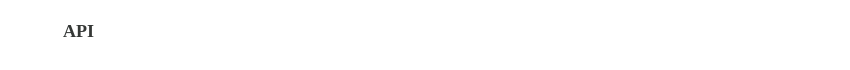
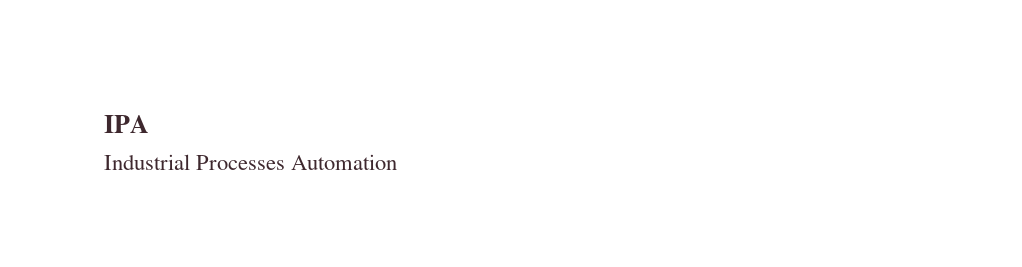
[63,25,94,37] API -> [104,115,149,133] [104,154,398,170] IPA // Industrial Processes Automation

